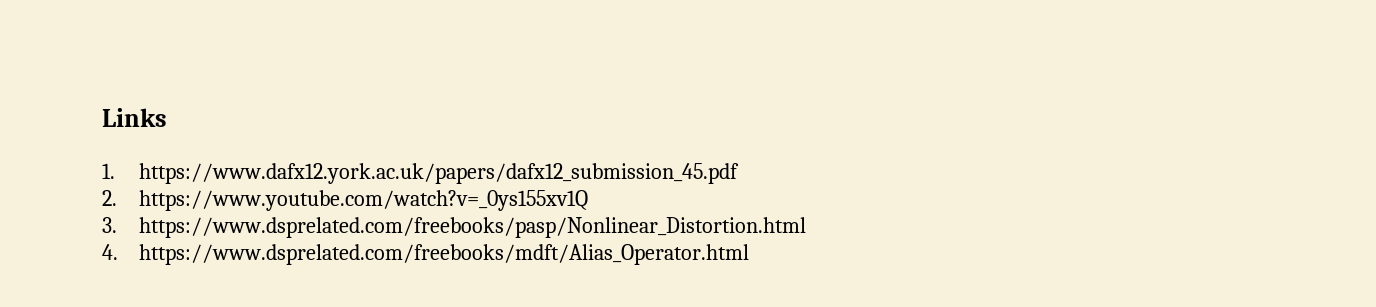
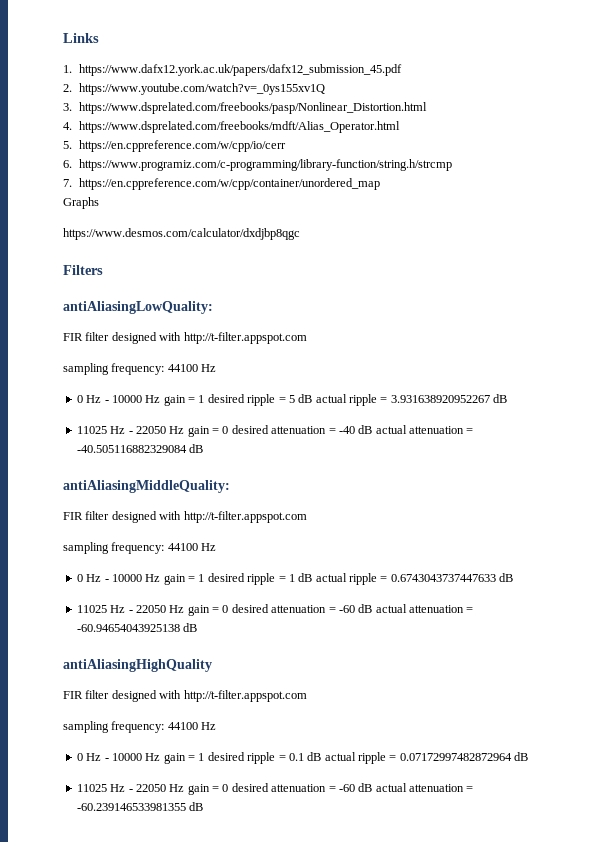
(749, 254) none -> [63,140,286,152] [63,159,452,171] [63,178,380,190] [63,197,99,209] [63,228,300,240] [63,265,103,275] [63,301,213,314] [63,332,307,344] [63,363,217,375] [76,394,508,406] [76,425,474,437] [76,444,204,453] [63,480,230,493] [63,511,307,523] [63,542,217,554] [76,573,514,585] [76,604,474,616] [76,623,198,632] [63,659,212,672] [63,690,307,702] [63,721,217,733] [76,752,529,764] [76,783,474,795] [76,802,204,811] // 5. https://en.cppreference.com/w/cpp/io/cerr // 6. https://www.programiz.com/c-programming/library-function/string.h/strcmp // 7. https://en.cppreference.com/w/cpp/container/unordered_map // Graphs // https://www.desmos.com/calculator/dxdjbp8qgc // Filters // antiAliasingLowQuality: // FIR filter designed with http://t-filter.appspot.com // sampling frequency: 44100 Hz // 0 Hz - 10000 Hz gain = 1 desired ripple = 5 dB actual ripple = 3.931638920952267 dB // 11025 Hz - 22050 Hz gain = 0 desired attenuation = -40 dB actual attenuation = -40.505116882329084 dB // antiAliasingMiddleQuality: // FIR filter designed with http://t-filter.appspot.com // sampling frequency: 44100 Hz // 0 Hz - 10000 Hz gain = 1 desired ripple = 1 dB actual ripple = 0.6743043737447633 dB // 11025 Hz - 22050 Hz gain = 0 desired attenuation = -60 dB actual attenuation = -60.94654043925138 dB // antiAliasingHighQuality // FIR filter designed with http://t-filter.appspot.com // sampling frequency: 44100 Hz // 0 Hz - 10000 Hz gain = 1 desired ripple = 0.1 dB actual ripple = 0.07172997482872964 dB // 11025 Hz - 22050 Hz gain = 0 desired attenuation = -60 dB actual attenuation = -60.239146533981355 dB

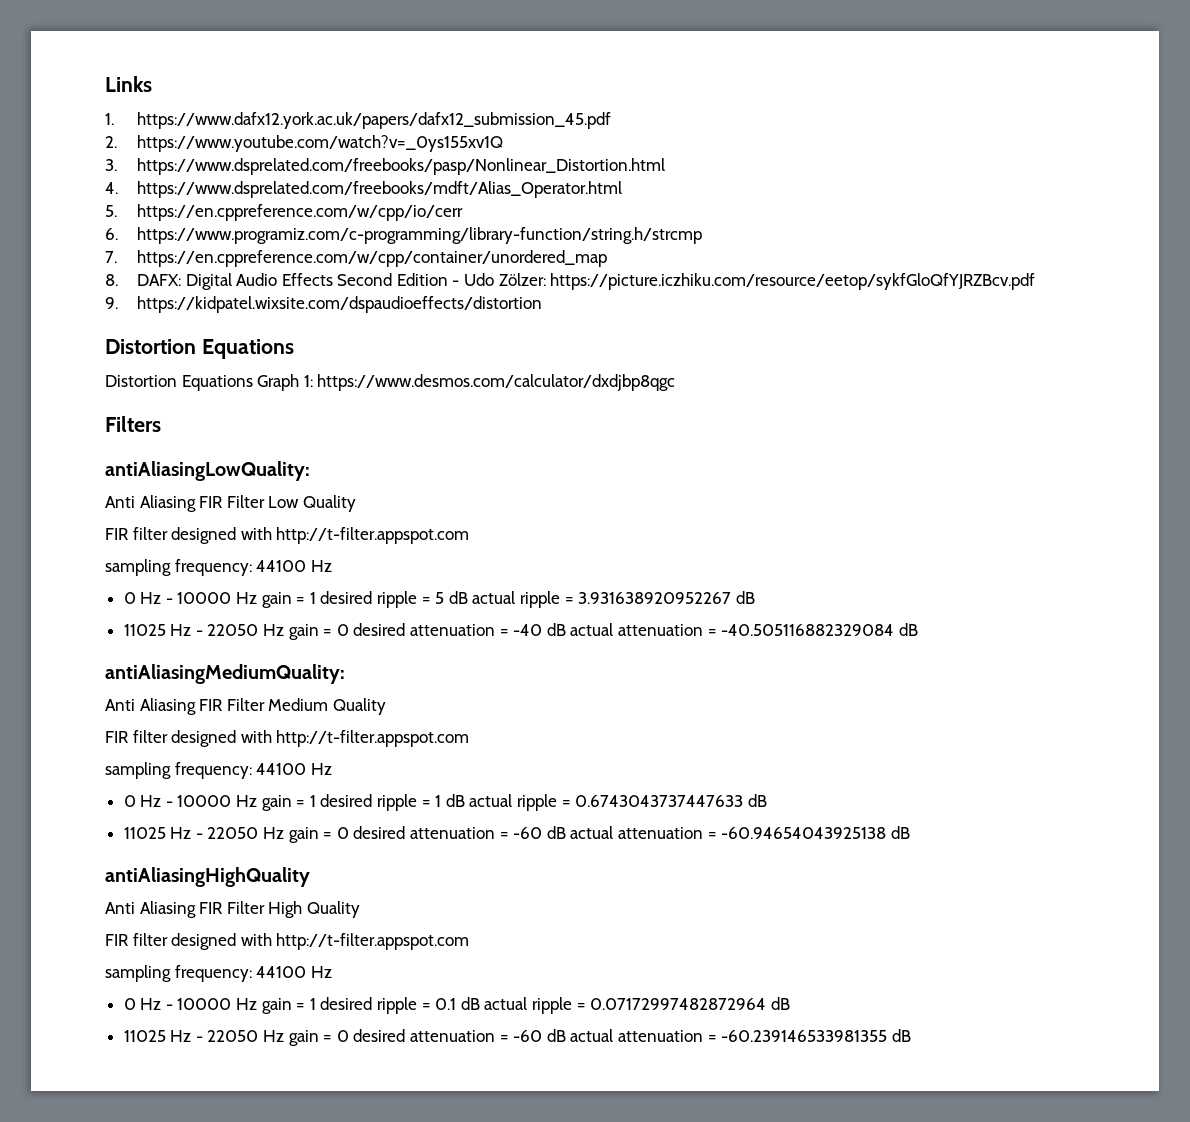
[63,197,99,209] [63,228,300,240] [63,265,103,275] [63,301,213,314] Graphs // https://www.desmos.com/calculator/dxdjbp8qgc // Filters // antiAliasingLowQuality: -> [105,273,1036,290] [105,296,542,313] [105,339,294,359] [105,374,676,391] [105,416,161,432] [105,461,310,481] [105,495,356,512] 8. DAFX: Digital Audio Effects Second Edition - Udo Zölzer: https://picture.iczhiku.com/resource/eetop/sykfGloQfYJRZBcv.pdf // 9. https://kidpatel.wixsite.com/dspaudioeffects/distortion // Distortion Equations // Distortion Equations Graph 1: https://www.desmos.com/calculator/dxdjbp8qgc // Filters // antiAliasingLowQuality: // Anti Aliasing FIR Filter Low Quality
[63,480,230,493] antiAliasingMiddleQuality: -> [105,664,345,684] [105,698,386,715] antiAliasingMediumQuality: // Anti Aliasing FIR Filter Medium Quality
(212, 665) none -> [105,901,360,918] // Anti Aliasing FIR Filter High Quality

